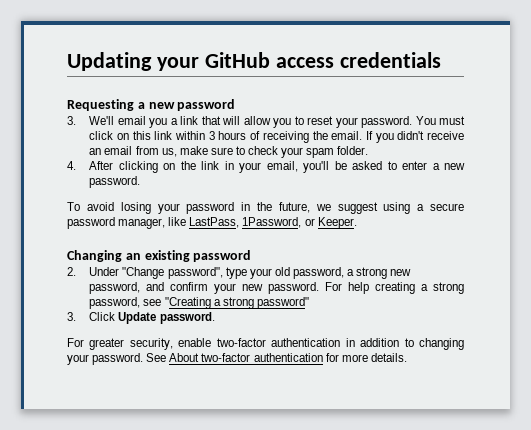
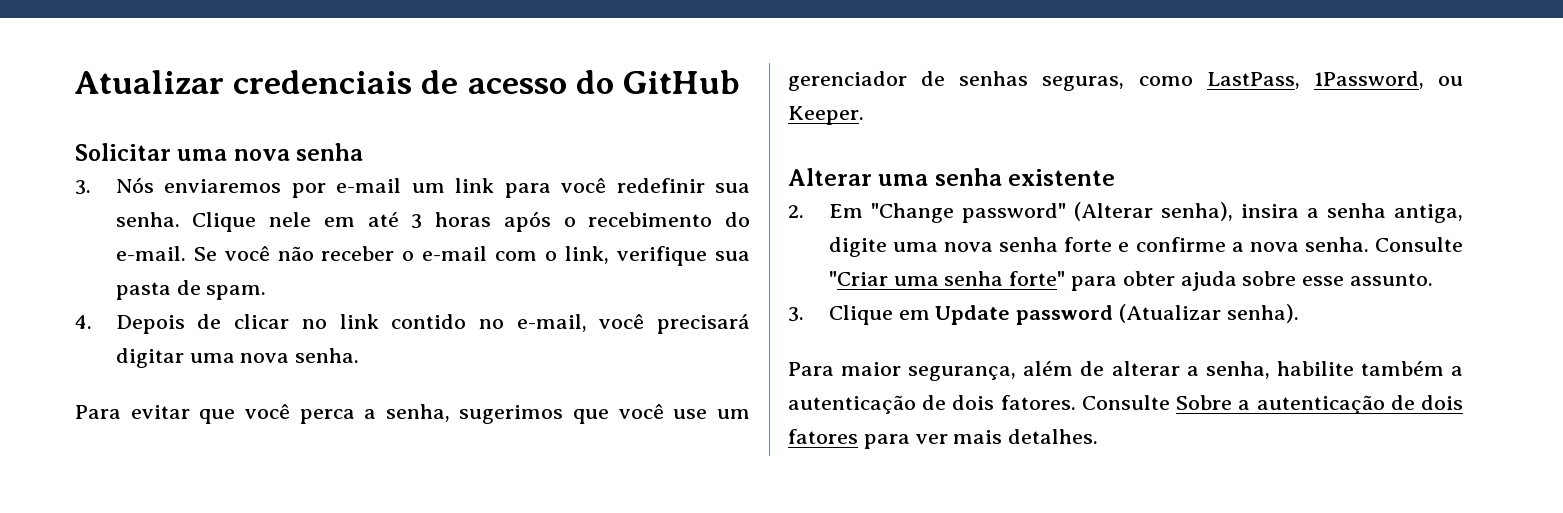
[67,52,441,71] [67,99,236,111] [67,116,465,128] [89,131,464,143] [89,146,369,158] [67,161,465,173] [89,176,141,188] [67,202,464,214] [67,217,187,229] Updating your GitHub access credentials // Requesting a new password // 3. We'll email you a link that will allow you to reset your password. You must click on this link within 3 hours of receiving the email. If you didn't receive an email from us, make sure to check your spam folder. // 4. After clicking on the link in your email, you'll be asked to enter a new password. // To avoid losing your password in the future, we suggest using a secure password manager, like -> [74,70,740,94] [75,143,364,161] [75,177,750,198] [115,211,751,232] [115,246,750,266] [115,280,267,300] [75,314,750,334] [115,348,360,368] [75,404,750,424] [788,71,1193,91] Atualizar credenciais de acesso do GitHub // Solicitar uma nova senha // 3. Nós enviaremos por e-mail um link para você redefinir sua senha. Clique nele em até 3 horas após o recebimento do e-mail. Se você não receber o e-mail com o link, verifique sua pasta de spam. // 4. Depois de clicar no link contido no e-mail, você precisará digitar uma nova senha. // Para evitar que você perca a senha, sugerimos que você use um gerenciador de senhas seguras, como
[304,218,315,226] or -> [1438,76,1463,86] ou
[67,250,252,262] [67,267,412,279] [89,282,464,294] [89,297,309,309] [67,312,215,324] [67,338,464,350] [67,353,407,365] Changing an existing password // 2. Under "Change password", type your old password, a strong new password, and confirm your new password. For help creating a strong password, see "Creating a strong password" // 3. Click Update password. // For greater security, enable two-factor authentication in addition to changing your password. See About two-factor authentication for more details. -> [788,168,1116,186] [788,202,1463,223] [828,237,1463,257] [828,271,1433,291] [788,304,1299,325] [788,361,1463,381] [788,395,1463,414] [788,429,1099,449] Alterar uma senha existente // 2. Em "Change password" (Alterar senha), insira a senha antiga, digite uma nova senha forte e confirme a nova senha. Consulte "Criar uma senha forte" para obter ajuda sobre esse assunto. // 3. Clique em Update password (Atualizar senha). // Para maior segurança, além de alterar a senha, habilite também a autenticação de dois fatores. Consulte Sobre a autenticação de dois fatores para ver mais detalhes.

